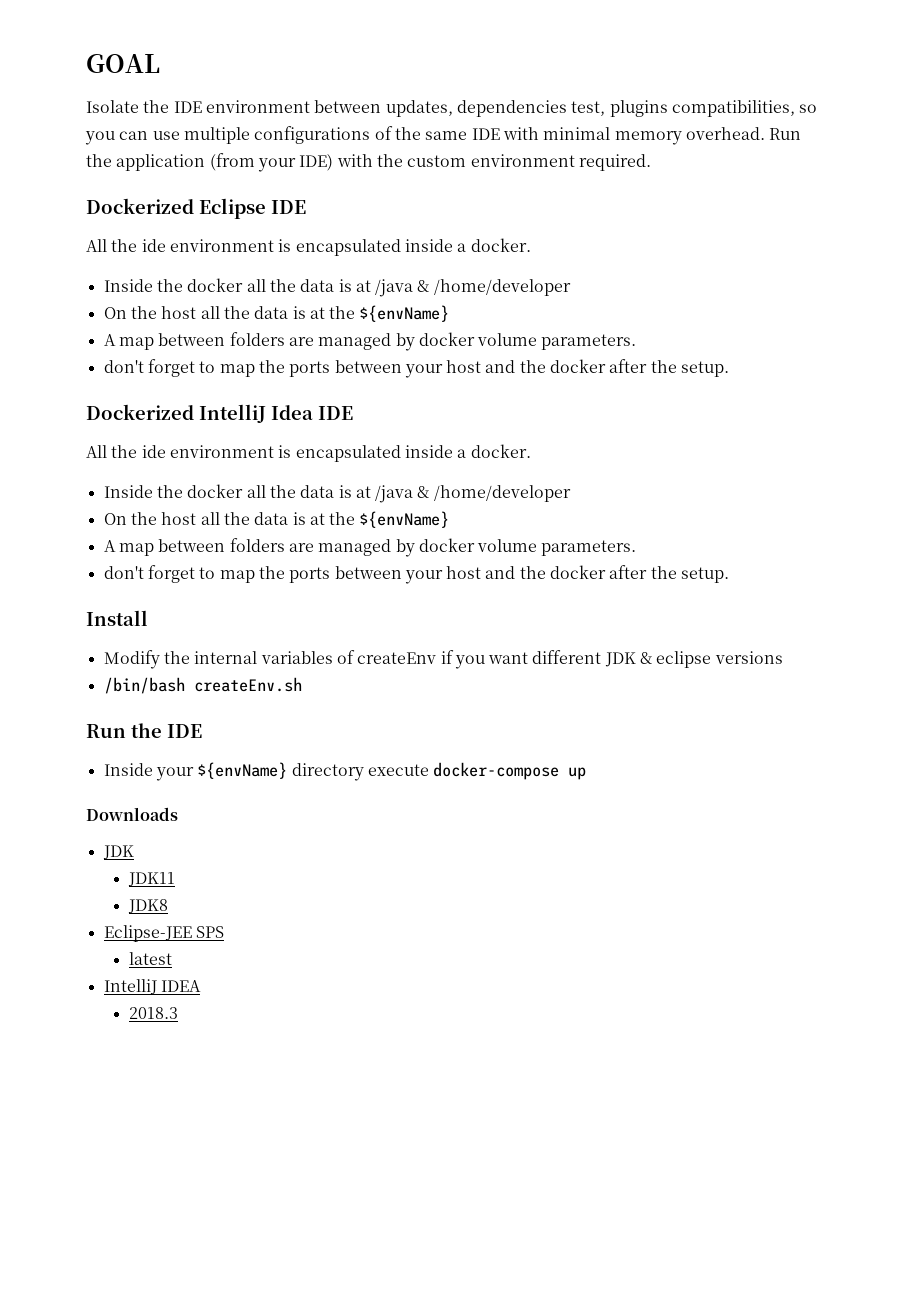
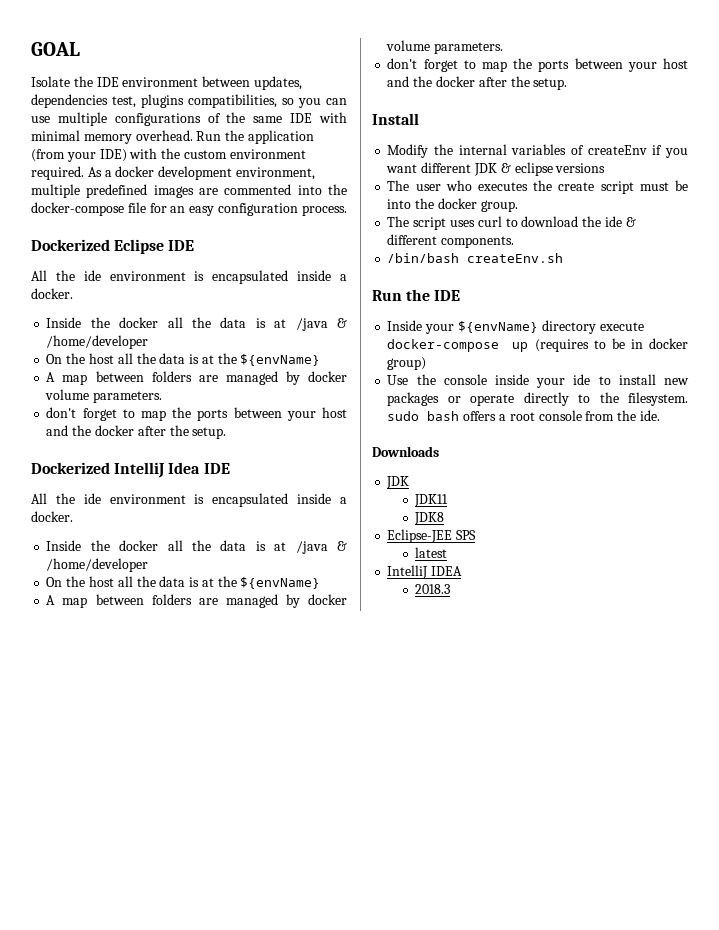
(651, 162) none -> [87,166,315,180] [31,184,347,198] [31,202,347,216] As a docker development environment, multiple predefined images are commented into the docker-compose file for an easy configuration process.
(783, 657) none -> [387,180,688,194] [387,198,518,212] [387,216,636,230] [387,234,515,248] // The user who executes the create script must be into the docker group. // The script uses curl to download the ide & different components.
(587, 773) none -> [534,338,688,352] [387,357,427,370] [387,374,689,388] [387,392,688,406] [387,410,660,421] (requires to be in docker group) // Use the console inside your ide to install new packages or operate directly to the filesystem. sudo bash offers a root console from the ide.

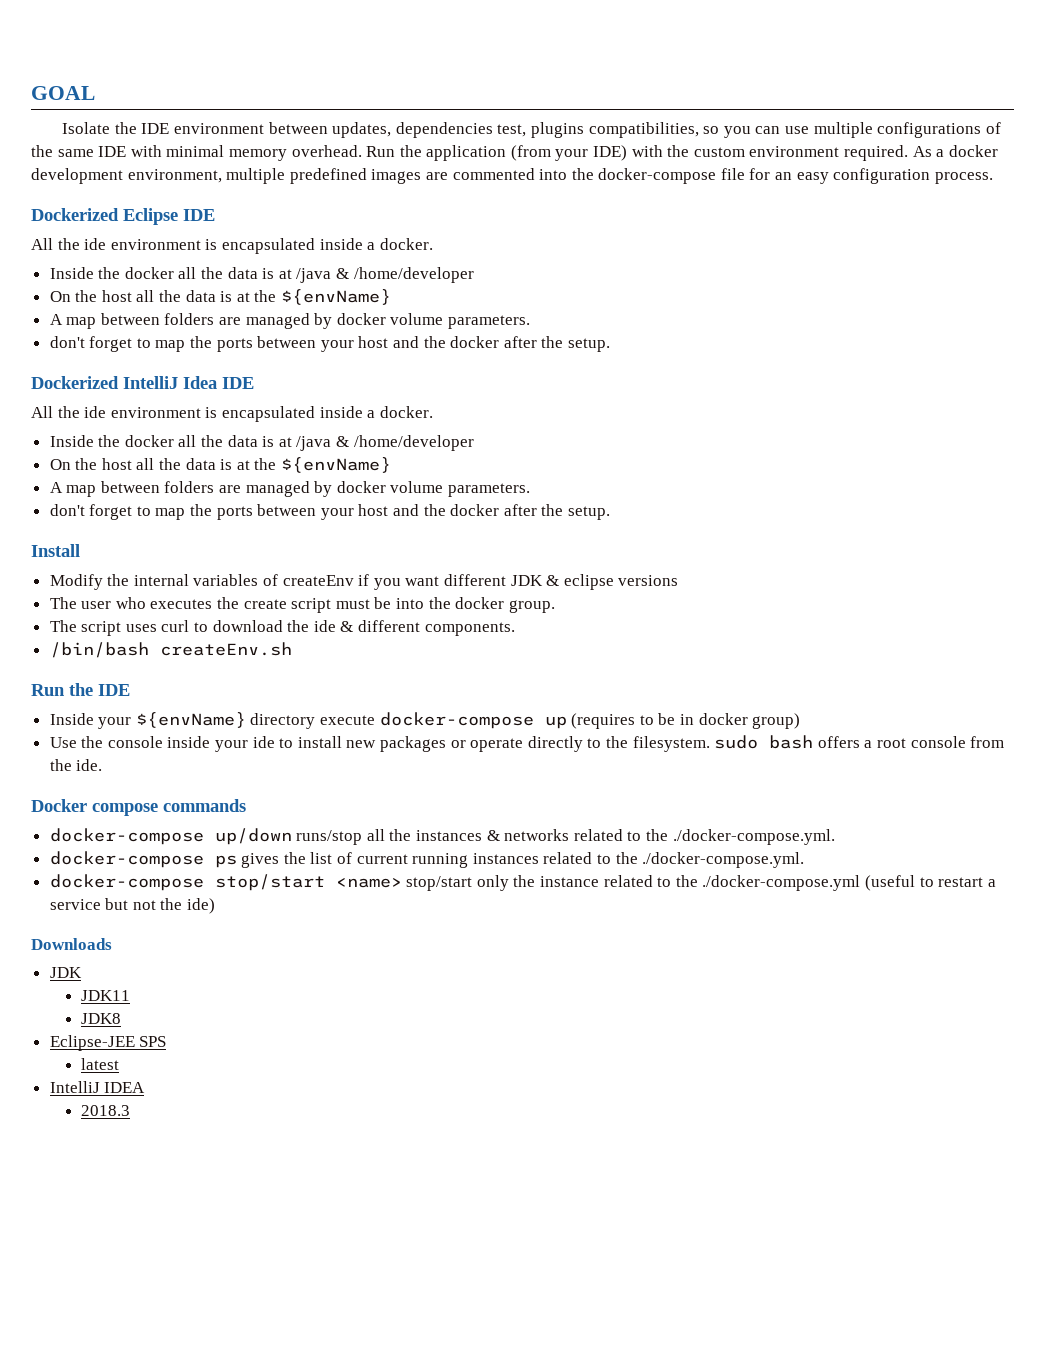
(660, 415) none -> [31,799,246,816] [49,828,835,845] [49,851,805,868] [49,874,996,891] [49,898,216,914] // Docker compose commands // docker-compose up/down runs/stop all the instances & networks related to the ./docker-compose.yml. // docker-compose ps gives the list of current running instances related to the ./docker-compose.yml. // docker-compose stop/start <name> stop/start only the instance related to the ./docker-compose.yml (useful to restart a service but not the ide)

